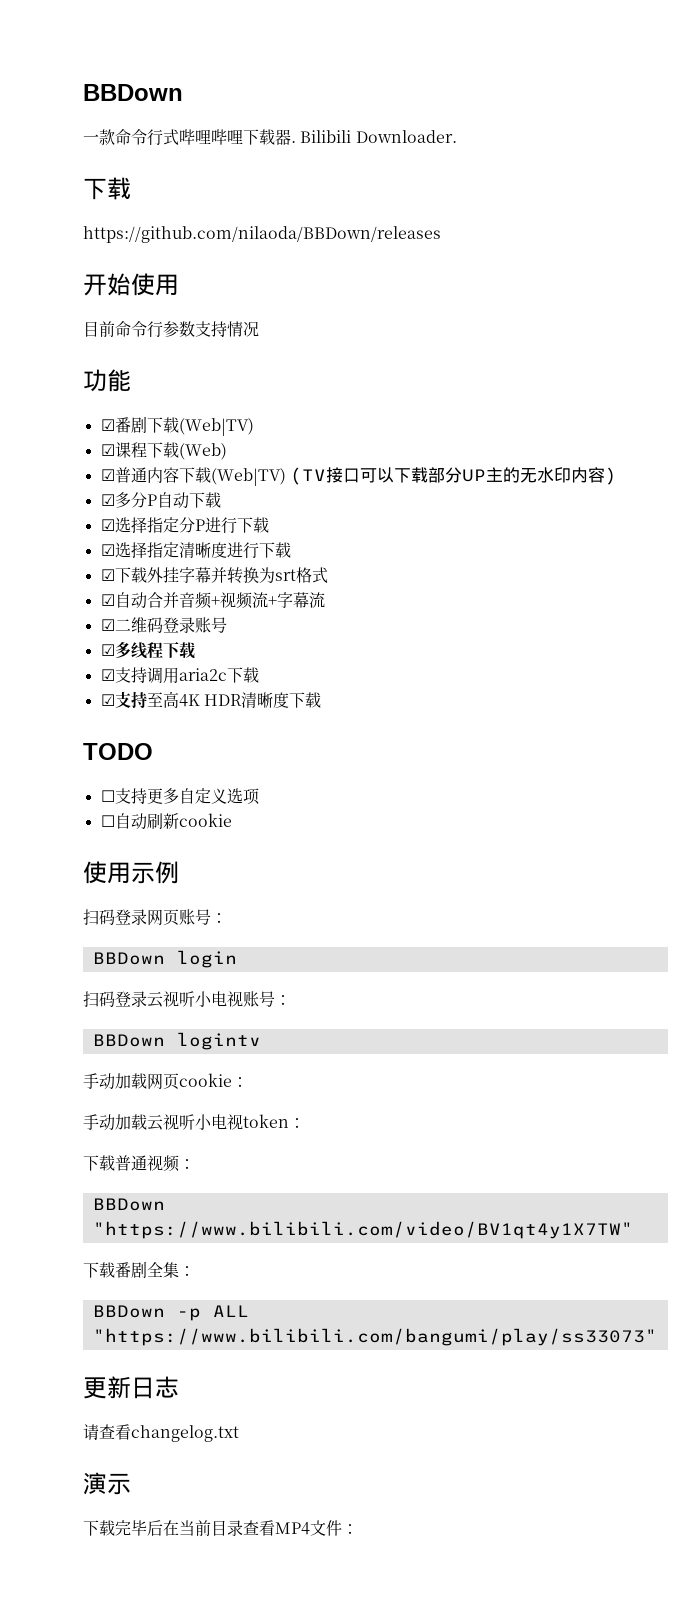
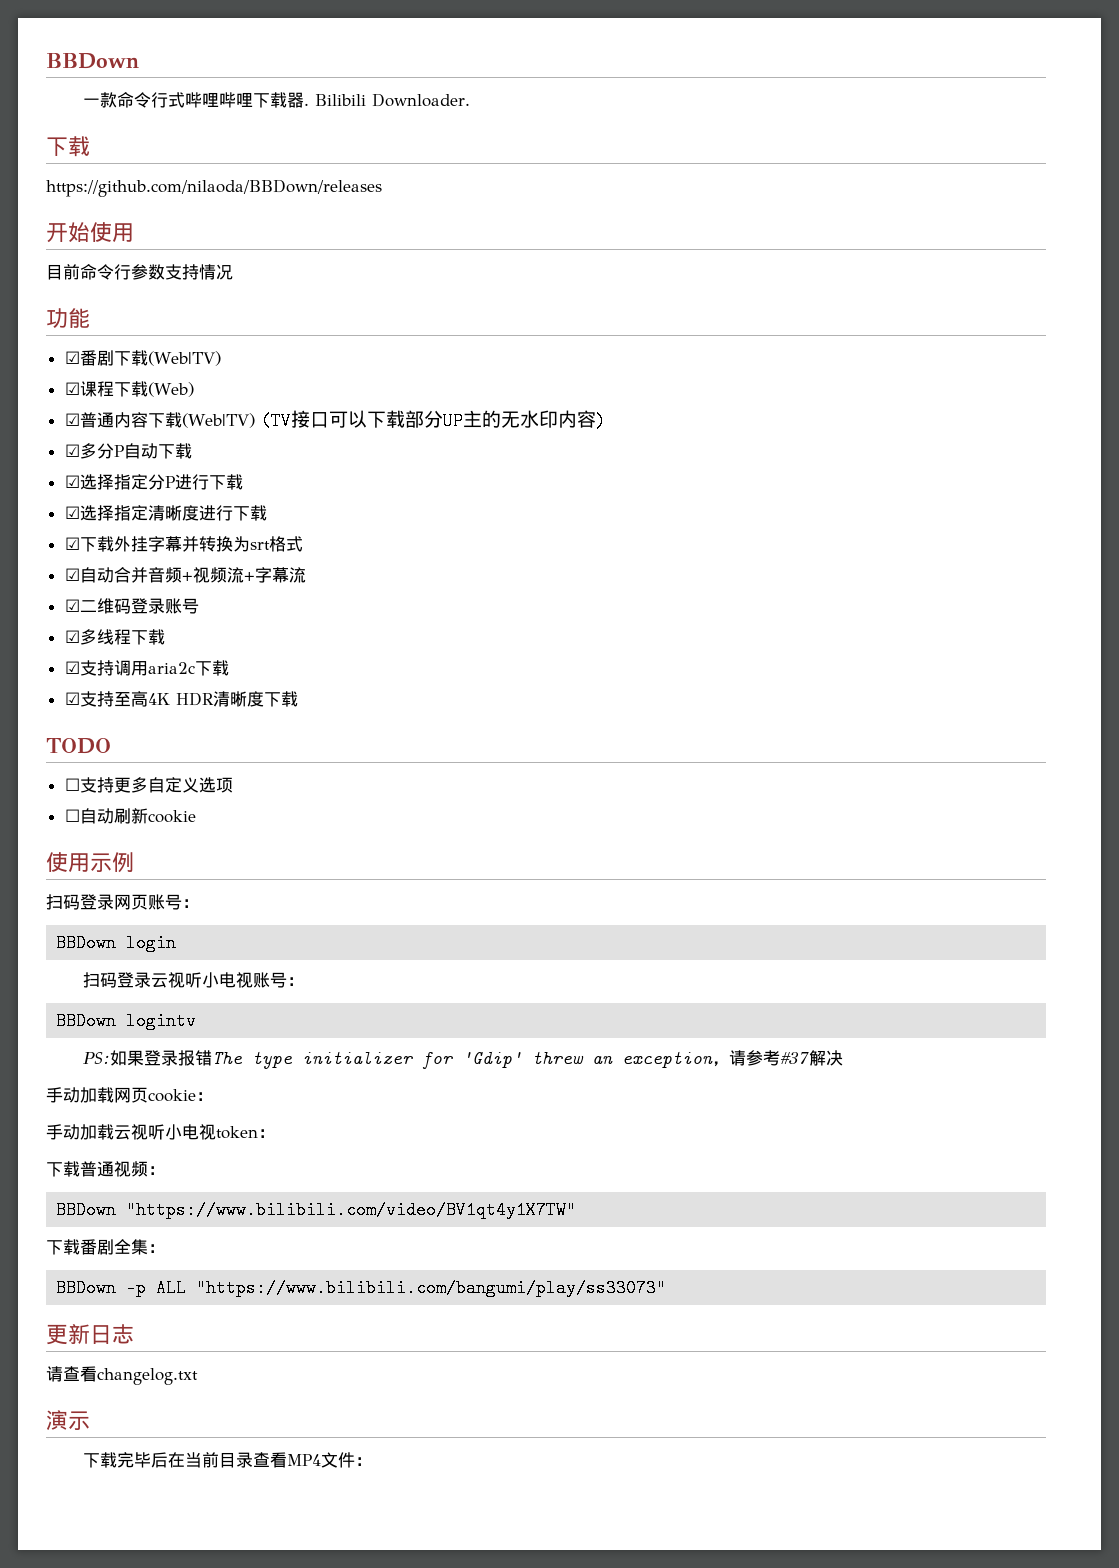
(261, 1041) none -> [83,1050,844,1069] // PS:如果登录报错The type initializer for 'Gdip' threw an exception，请参考#37解决

